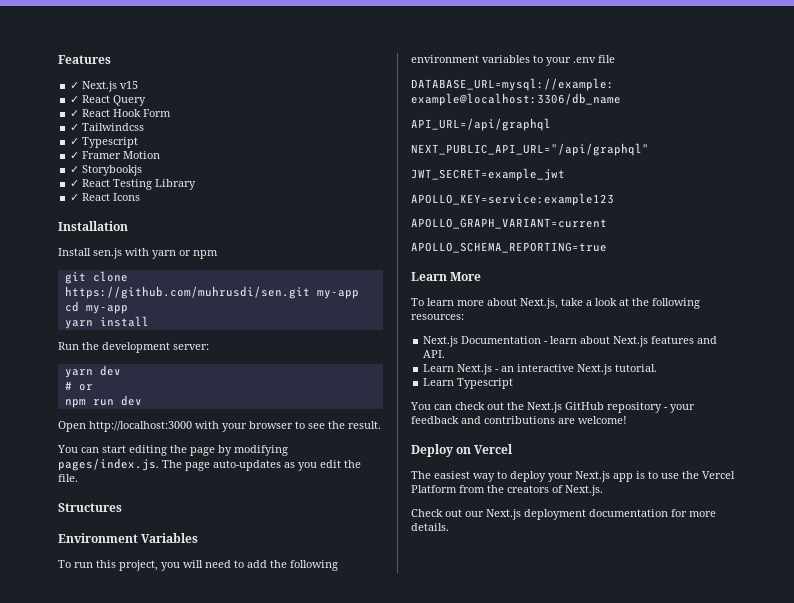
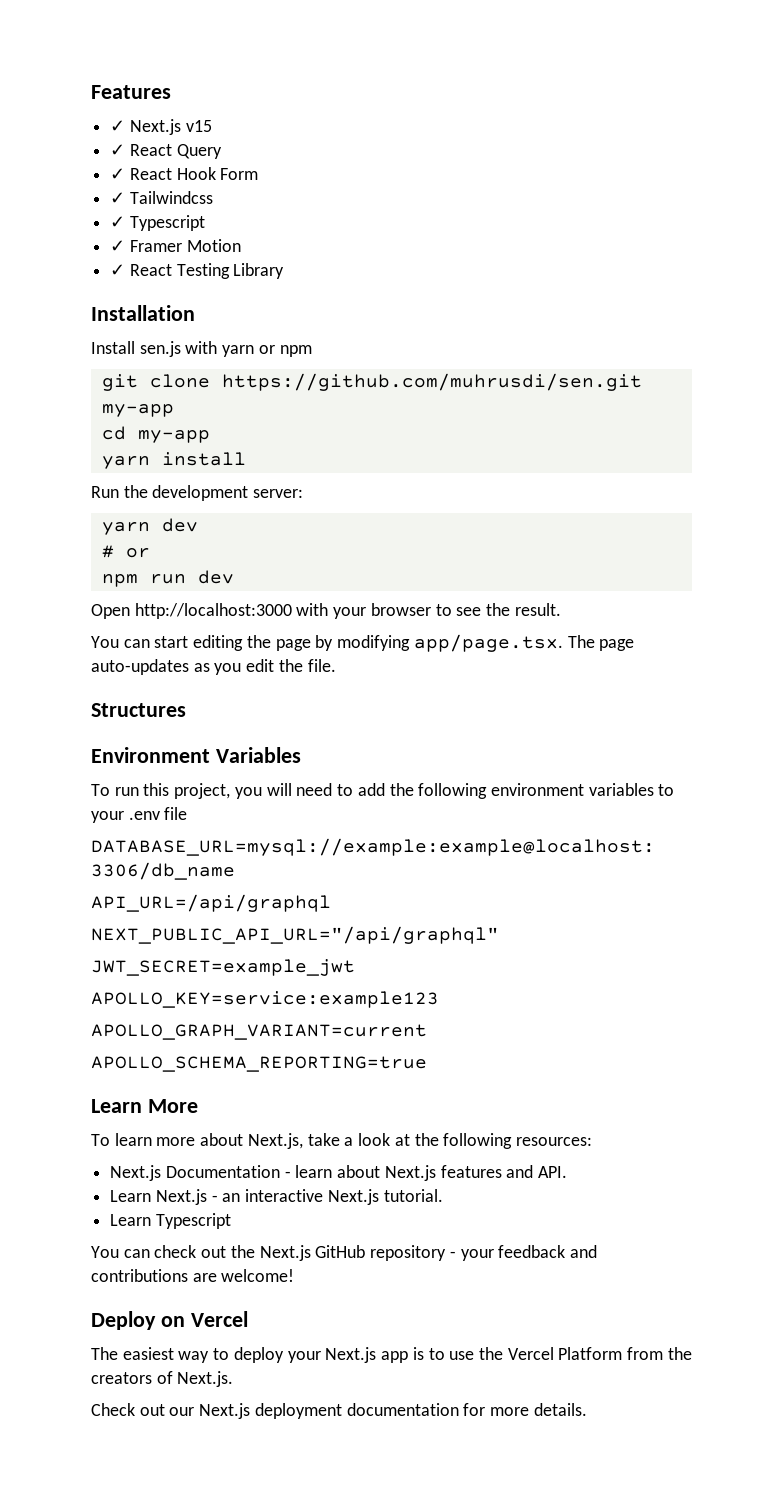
[70,165,143,176] // ✓ Storybookjs -> (241, 245) none
[70,193,141,201] // ✓ React Icons -> (285, 271) none
[58,458,159,471] pages/index.js. -> [413,634,563,652] app/page.tsx.

